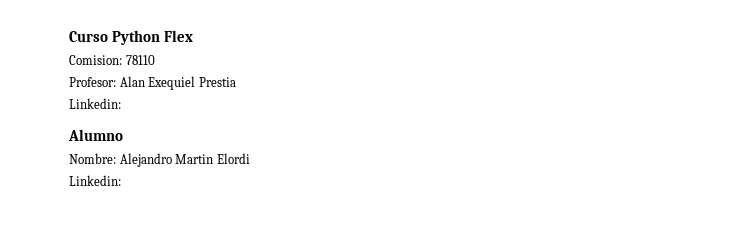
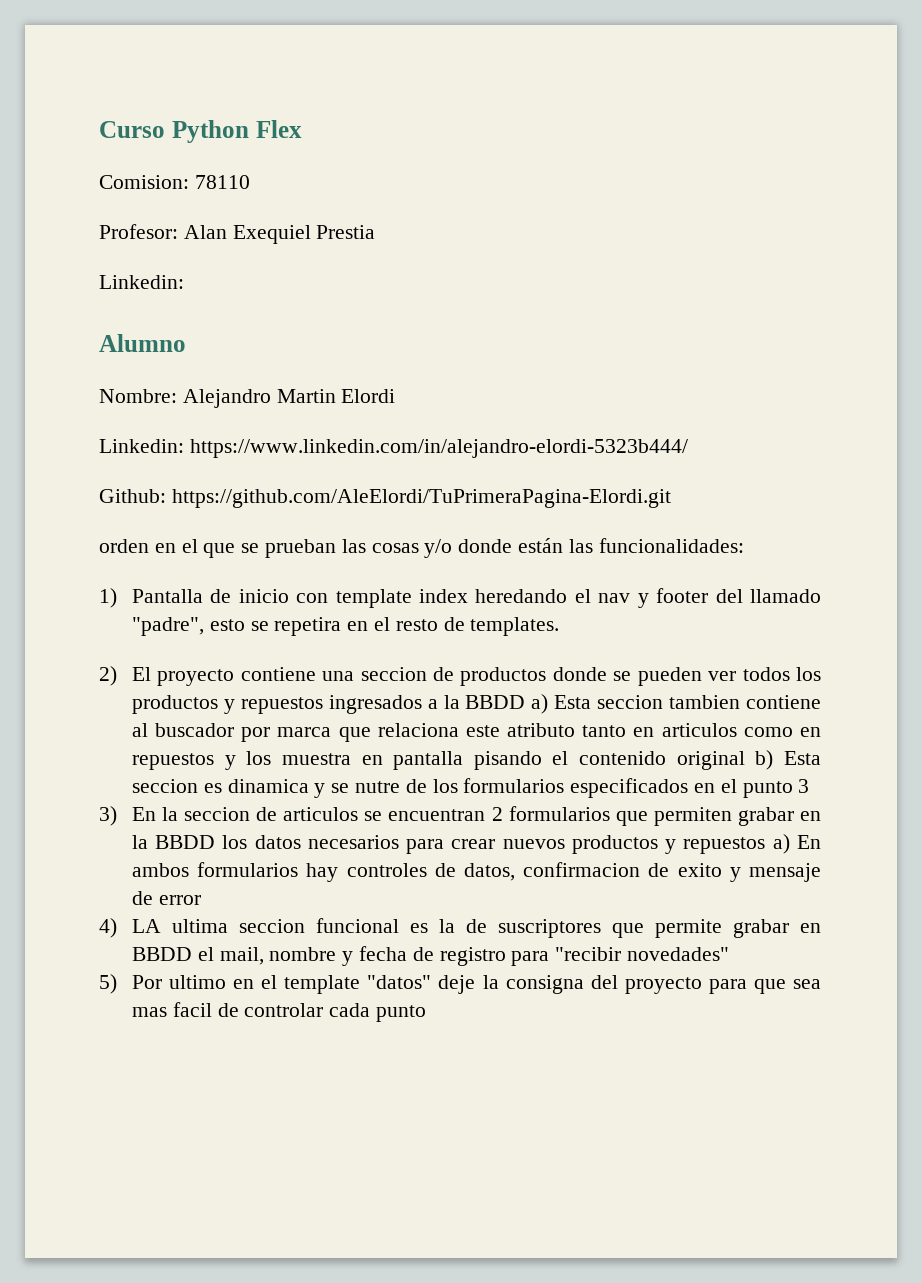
(121, 180) none -> [189,439,688,458] [99,489,671,508] [99,538,744,558] [99,588,821,608] [131,617,560,636] [99,666,821,686] [131,694,821,714] [131,723,821,742] [131,750,821,770] [131,778,810,798] [99,806,821,826] [131,834,821,854] [131,862,821,882] [131,891,201,905] [99,918,821,938] [131,946,729,966] [99,974,821,994] [131,1002,426,1022] https://www.linkedin.com/in/alejandro-elordi-5323b444/ // Github: https://github.com/AleElordi/TuPrimeraPagina-Elordi.git // orden en el que se prueban las cosas y/o donde están las funcionalidades: // 1) Pantalla de inicio con template index heredando el nav y footer del llamado "padre", esto se repetira en el resto de templates. // 2) El proyecto contiene una seccion de productos donde se pueden ver todos los productos y repuestos ingresados a la BBDD a) Esta seccion tambien contiene al buscador por marca que relaciona este atributo tanto en articulos como en repuestos y los muestra en pantalla pisando el contenido original b) Esta seccion es dinamica y se nutre de los formularios especificados en el punto 3 // 3) En la seccion de articulos se encuentran 2 formularios que permiten grabar en la BBDD los datos necesarios para crear nuevos productos y repuestos a) En ambos formularios hay controles de datos, confirmacion de exito y mensaje de error // 4) LA ultima seccion funcional es la de suscriptores que permite grabar en BBDD el mail, nombre y fecha de registro para "recibir novedades" // 5) Por ultimo en el template "datos" deje la consigna del proyecto para que sea mas facil de controlar cada punto

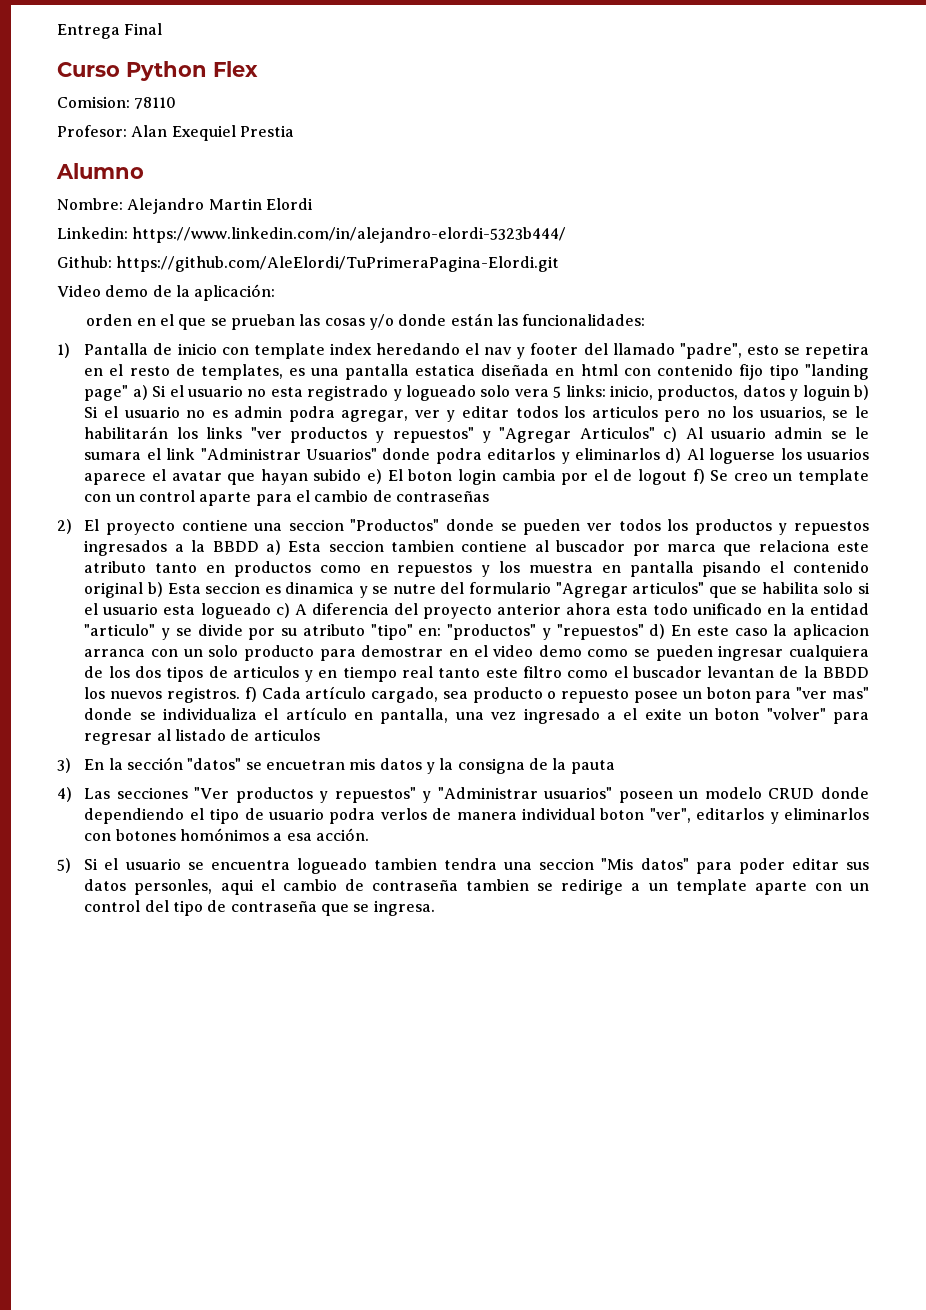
(99, 129) none -> [57,23,163,39] Entrega Final //
[99,275,184,289] // Linkedin: -> (294, 131) none
(671, 498) none -> [57,284,276,301] // Video demo de la aplicación:
[470,617,560,636] templates. -> [200,364,870,380] [84,385,869,401] [84,406,870,422] [84,426,869,443] [84,448,869,464] [84,469,869,485] [84,490,489,506] templates, es una pantalla estatica diseñada en html con contenido fijo tipo "landing page" a) Si el usuario no esta registrado y logueado solo vera 5 links: inicio, productos, datos y loguin b) Si el usuario no es admin podra agregar, ver y editar todos los articulos pero no los usuarios, se le habilitarán los links "ver productos y repuestos" y "Agregar Articulos" c) Al usuario admin se le sumara el link "Administrar Usuarios" donde podra editarlos y eliminarlos d) Al loguerse los usuarios aparece el avatar que hayan subido e) El boton login cambia por el de logout f) Se creo un template con un control aparte para el cambio de contraseñas
[433,667,547,686] de productos -> [350,519,440,531] "Productos"
[661,723,737,737] articulos -> [233,561,311,577] productos
[405,778,810,798] [99,806,821,826] [131,834,821,854] [131,862,821,882] [131,891,201,905] [99,918,821,938] [131,946,729,966] [99,974,821,994] [131,1002,426,1022] de los formularios especificados en el punto 3 // 3) En la seccion de articulos se encuentran 2 formularios que permiten grabar en la BBDD los datos necesarios para crear nuevos productos y repuestos a) En ambos formularios hay controles de datos, confirmacion de exito y mensaje de error // 4) LA ultima seccion funcional es la de suscriptores que permite grabar en BBDD el mail, nombre y fecha de registro para "recibir novedades" // 5) Por ultimo en el template "datos" deje la consigna del proyecto para que sea mas facil de controlar cada punto -> [440,582,871,598] [84,603,870,619] [84,624,869,640] [84,645,869,661] [84,666,870,682] [84,686,870,703] [84,707,870,724] [84,729,320,745] [57,757,615,774] [57,787,870,803] [84,808,869,824] [84,828,369,841] [57,858,870,874] [84,879,870,895] [84,900,435,916] del formulario "Agregar articulos" que se habilita solo si el usuario esta logueado c) A diferencia del proyecto anterior ahora esta todo unificado en la entidad "articulo" y se divide por su atributo "tipo" en: "productos" y "repuestos" d) En este caso la aplicacion arranca con un solo producto para demostrar en el video demo como se pueden ingresar cualquiera de los dos tipos de articulos y en tiempo real tanto este filtro como el buscador levantan de la BBDD los nuevos registros. f) Cada artículo cargado, sea producto o repuesto posee un boton para "ver mas" donde se individualiza el artículo en pantalla, una vez ingresado a el exite un boton "volver" para regresar al listado de articulos // 3) En la sección "datos" se encuetran mis datos y la consigna de la pauta // 4) Las secciones "Ver productos y repuestos" y "Administrar usuarios" poseen un modelo CRUD donde dependiendo el tipo de usuario podra verlos de manera individual boton "ver", editarlos y eliminarlos con botones homónimos a esa acción. // 5) Si el usuario se encuentra logueado tambien tendra una seccion "Mis datos" para poder editar sus datos personles, aqui el cambio de contraseña tambien se redirige a un template aparte con un control del tipo de contraseña que se ingresa.

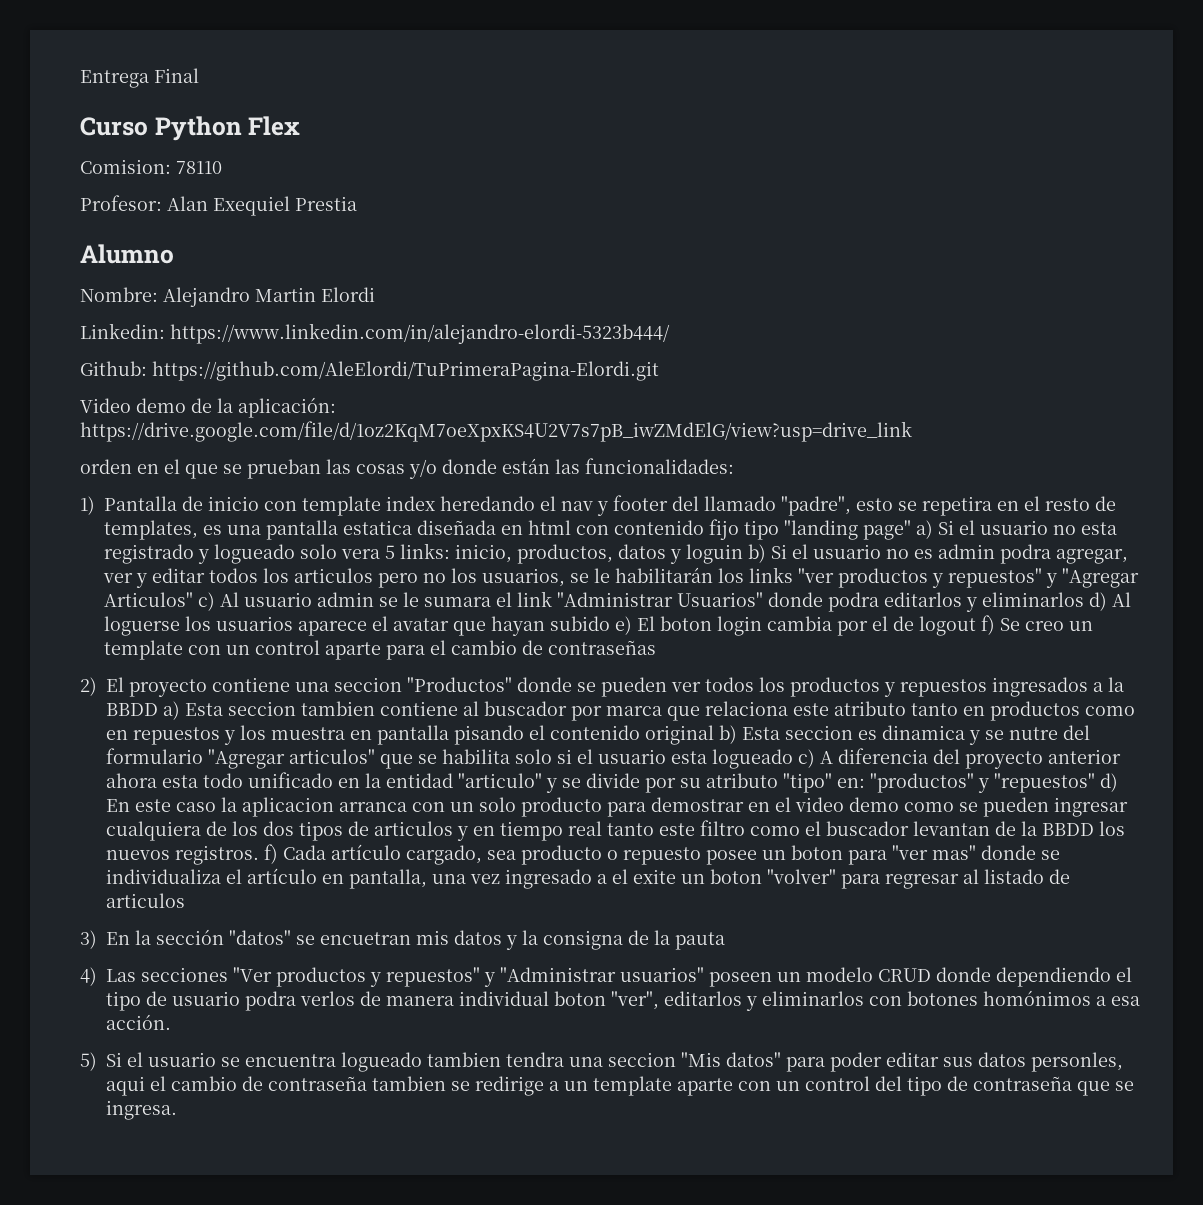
(276, 292) none -> [80,421,912,442] https://drive.google.com/file/d/1oz2KqM7oeXpxKS4U2V7s7pB_iwZMdElG/view?usp=drive_link

